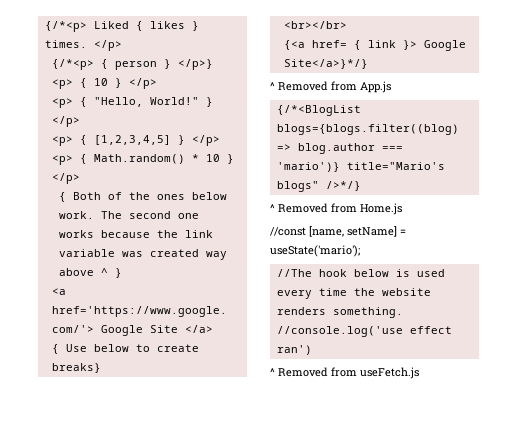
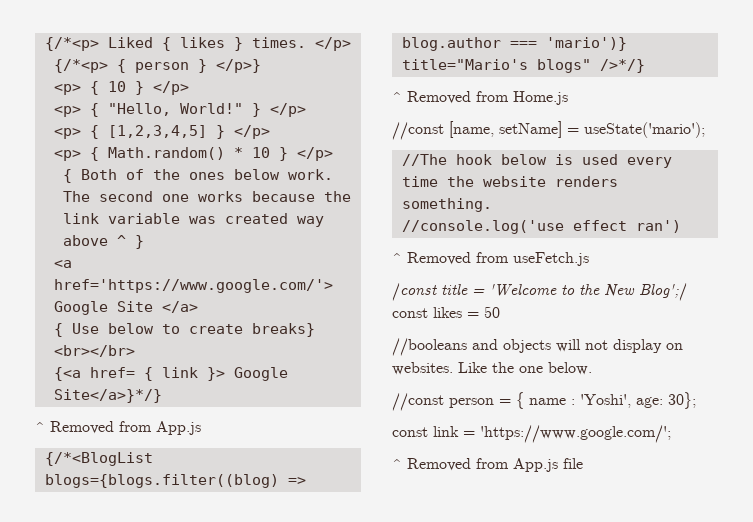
(419, 373) none -> [392,283,687,301] [392,306,500,318] [392,338,683,356] [392,362,592,375] [392,392,696,411] [392,425,671,443] [392,458,583,472] // /const title = 'Welcome to the New Blog';/ const likes = 50 // //booleans and objects will not display on websites. Like the one below. // //const person = { name : 'Yoshi', age: 30}; // const link = 'https://www.google.com/'; // ^ Removed from App.js file

